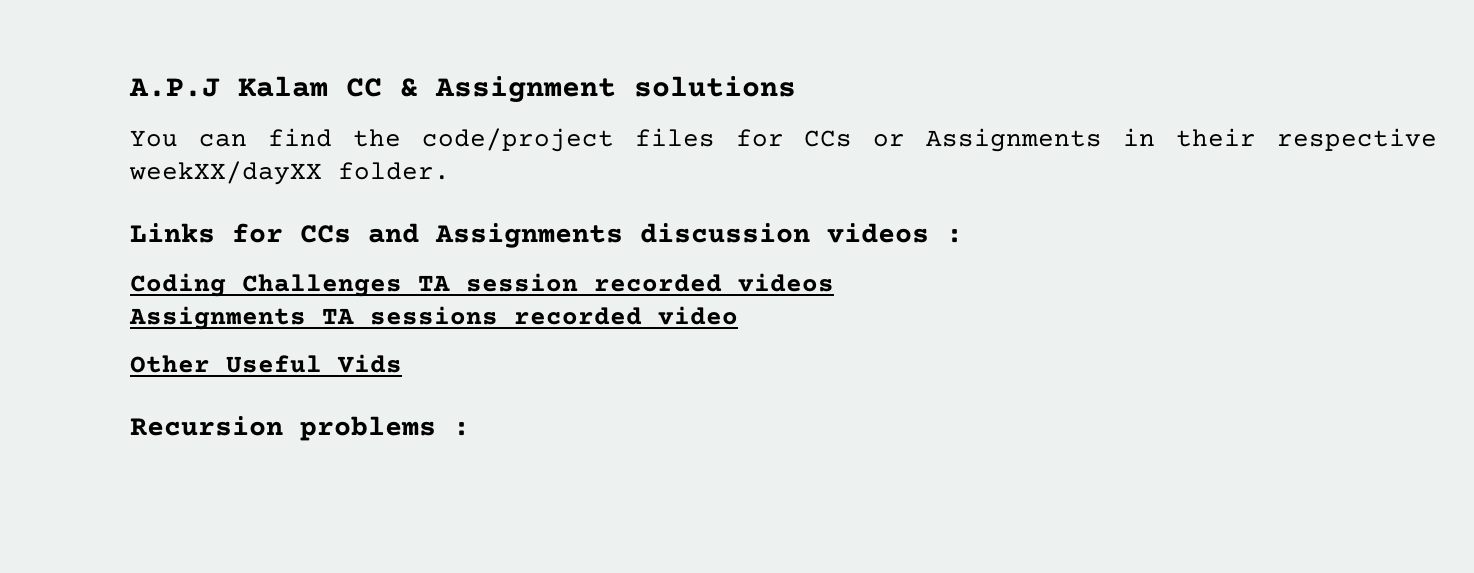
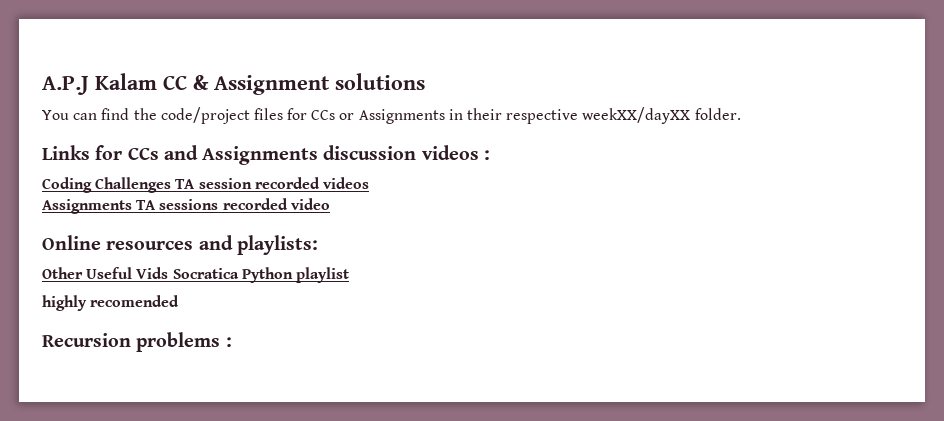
(738, 315) none -> [42,235,318,255] // Online resources and playlists:
(402, 363) none -> [172,267,349,283] [42,295,180,311] Socratica Python playlist // highly recomended

